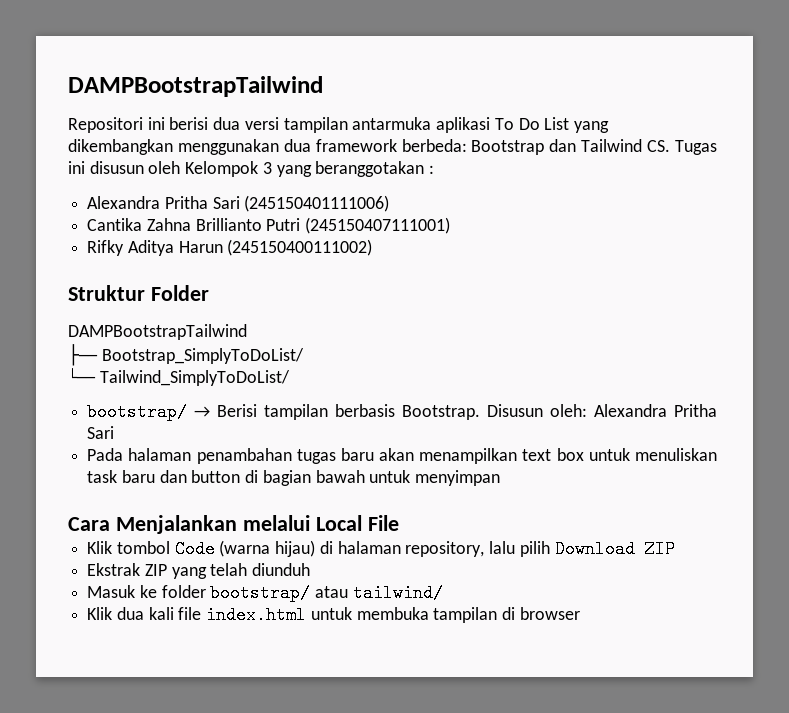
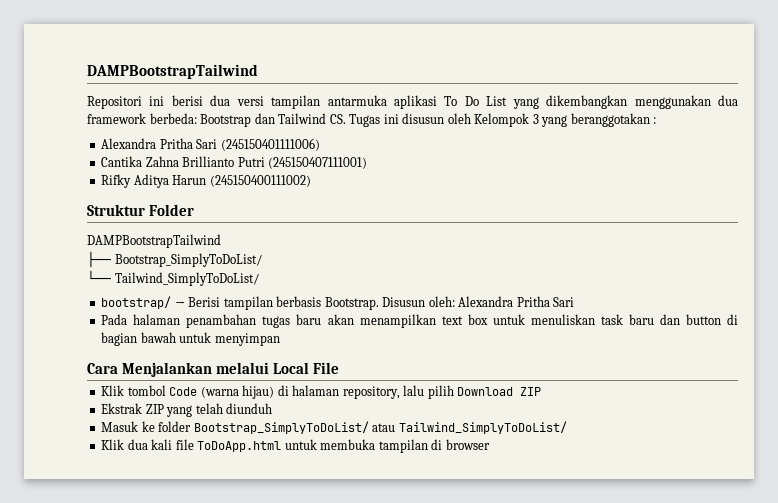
[210,584,443,602] bootstrap/ atau tailwind/ -> [193,421,567,434] Bootstrap_SimplyToDoList/ atau Tailwind_SimplyToDoList/
[206,606,307,624] index.html -> [197,441,282,452] ToDoApp.html

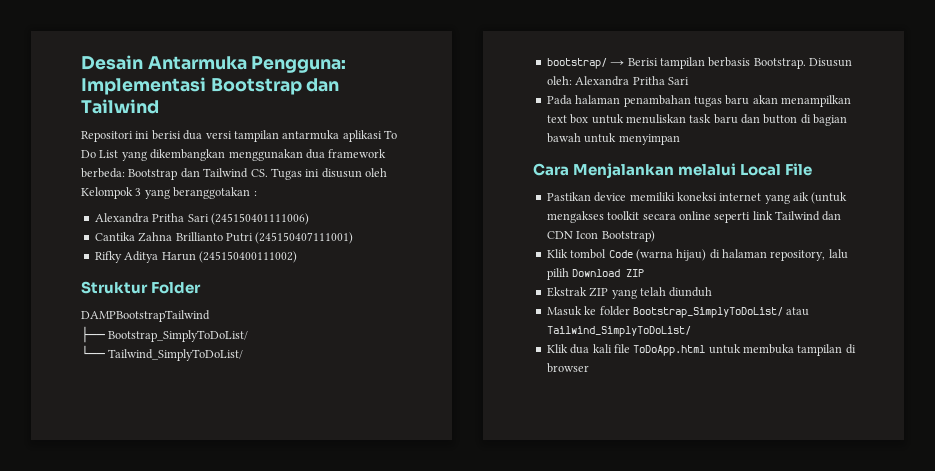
[87,64,258,79] DAMPBootstrapTailwind -> [81,55,347,73] [81,77,340,95] [81,99,159,114] Desain Antarmuka Pengguna: Implementasi Bootstrap dan Tailwind
(339, 368) none -> [546,192,848,204] [546,211,842,223] [546,230,655,242] // Pastikan device memiliki koneksi internet yang aik (untuk mengakses toolkit secara online seperti link Tailwind dan CDN Icon Bootstrap)

